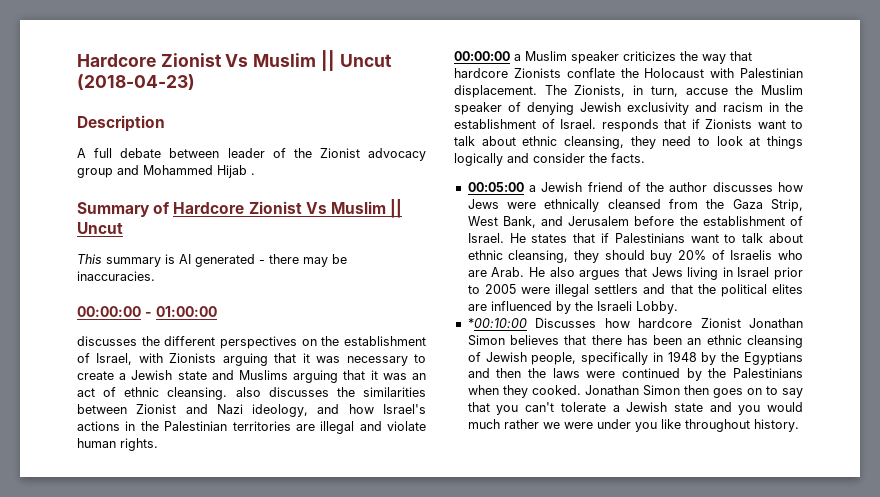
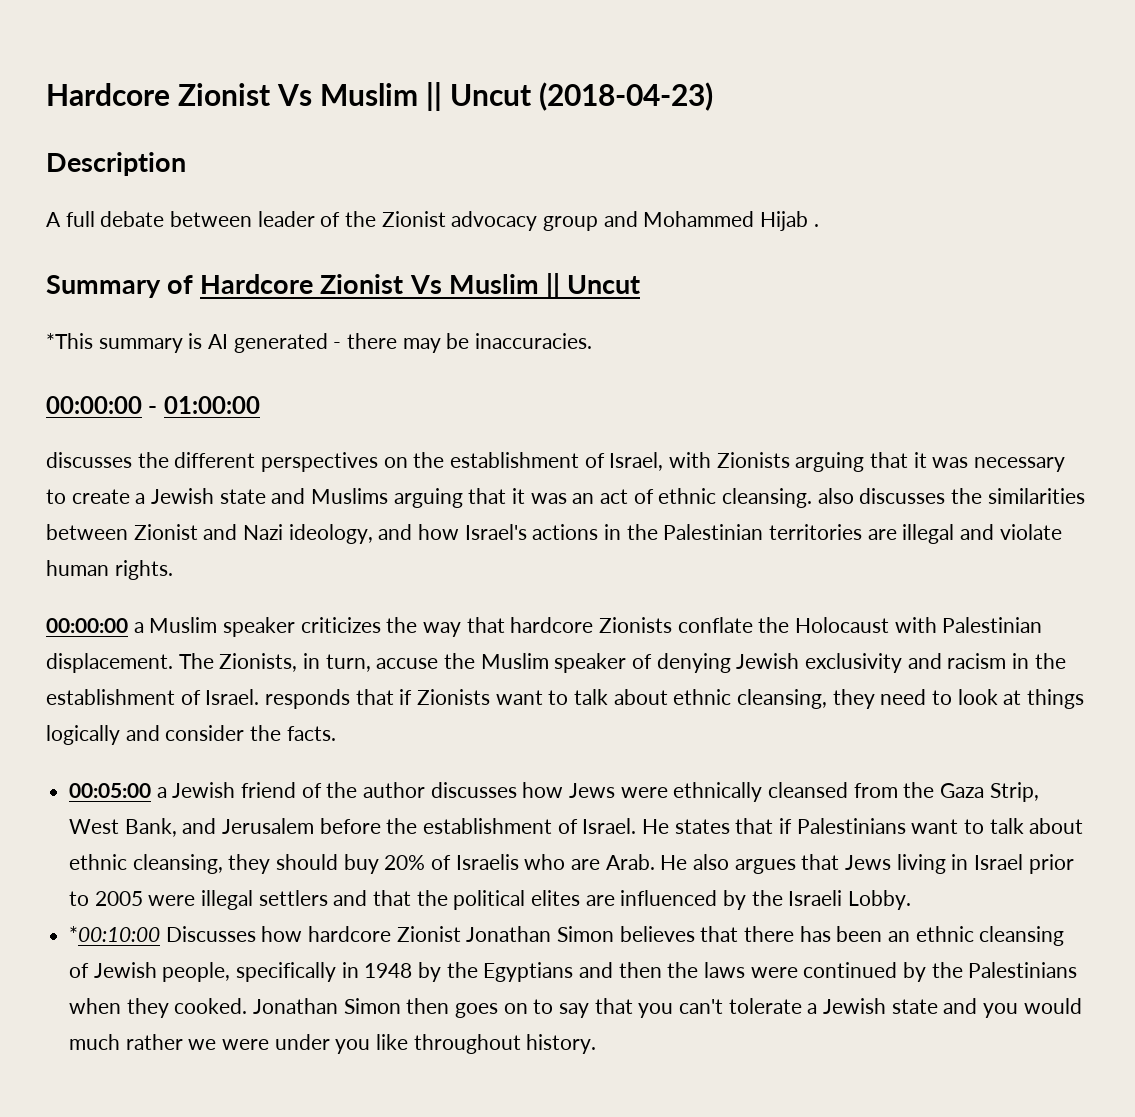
[77,254,102,264] This -> [46,333,93,349] *This

